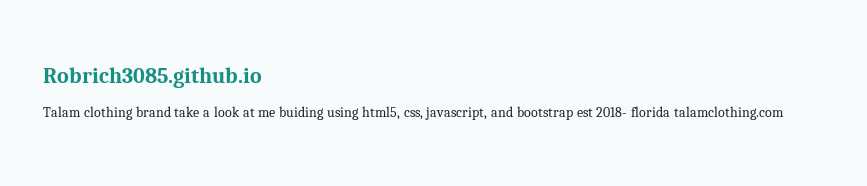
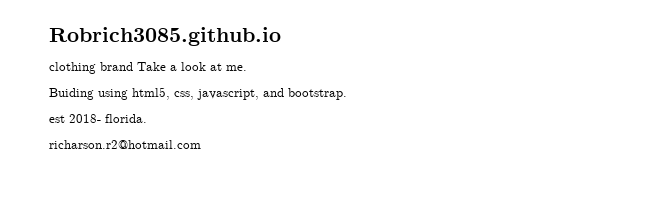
[43,106,81,117] Talam -> (281, 36) none
[174,106,200,117] take -> [137,62,166,71] Take
[258,106,325,120] me buiding -> [226,65,247,71] [49,88,94,100] me. // Buiding
[516,106,573,120] bootstrap -> [288,88,347,100] bootstrap. //
[631,106,785,120] florida talamclothing.com -> [105,114,147,123] [49,140,201,149] florida. // richarson.r2@hotmail.com

